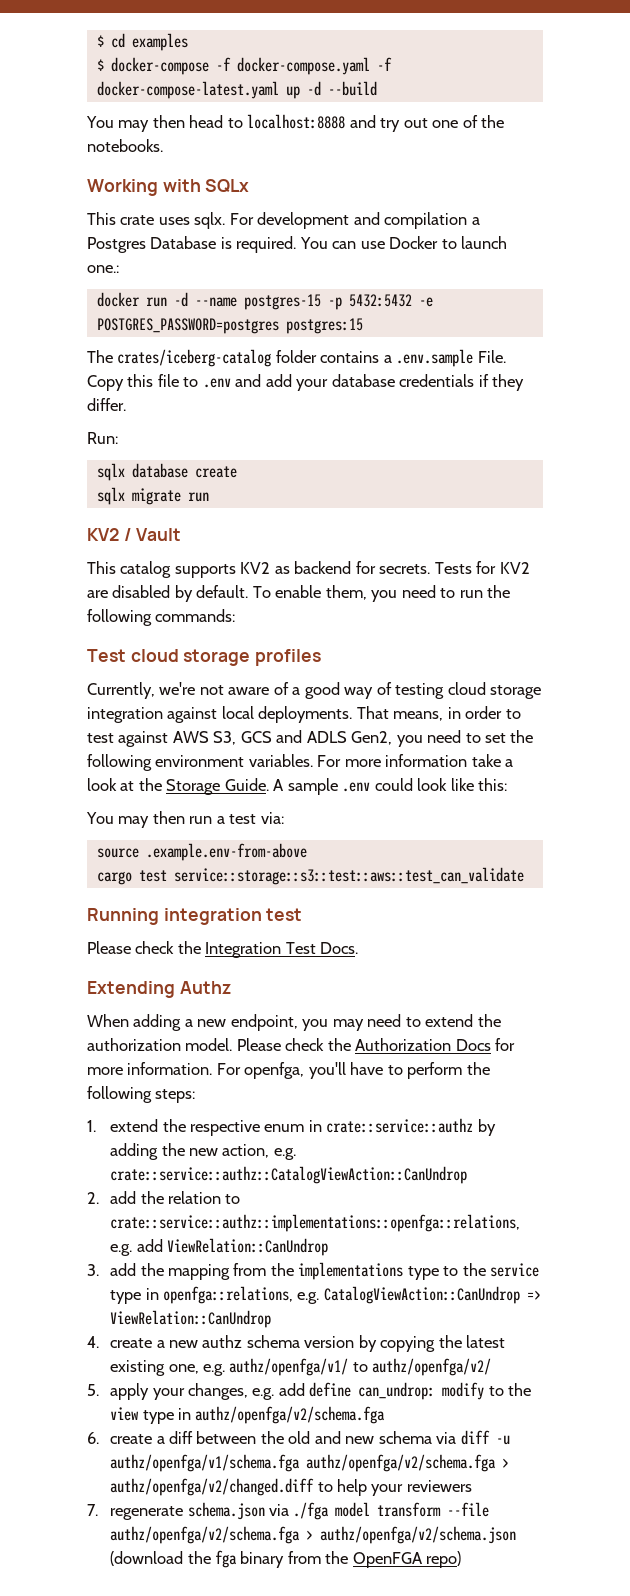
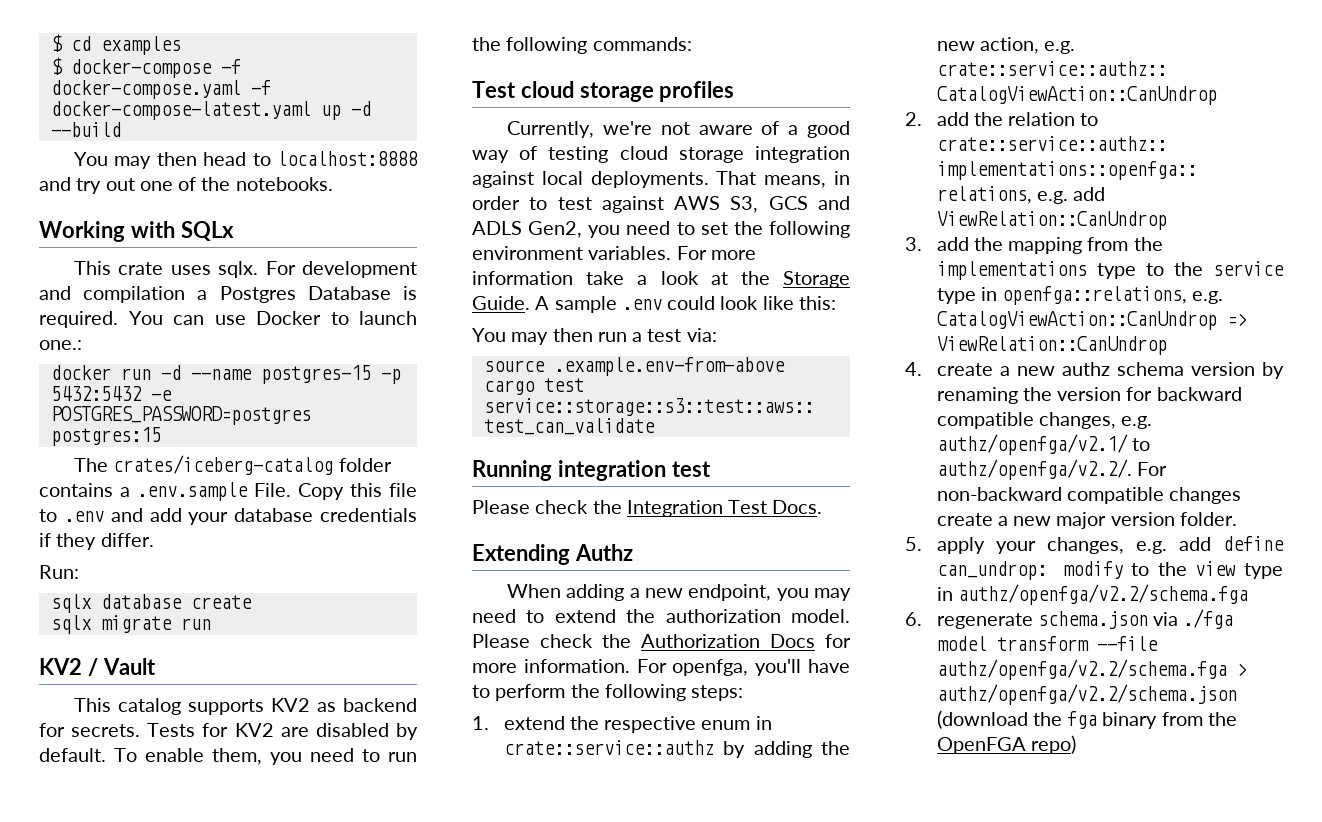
[380,1335,506,1352] [110,1358,492,1376] copying the latest existing one, e.g. authz/openfga/v1/ to authz/openfga/v2/ -> [936,387,1242,404] [936,412,1153,429] [936,434,1150,455] [936,459,1167,480] [936,487,1242,504] [936,512,1237,529] renaming the version for backward compatible changes, e.g. authz/openfga/v2.1/ to authz/openfga/v2.2/. For non-backward compatible changes create a new major version folder.
[195,1406,386,1424] [87,1430,510,1445] [110,1454,510,1472] [110,1478,472,1496] [87,1504,98,1516] authz/openfga/v2/schema.fga // 6. create a diff between the old and new schema via diff -u authz/openfga/v1/schema.fga authz/openfga/v2/schema.fga > authz/openfga/v2/changed.diff to help your reviewers // 7. -> [957,584,1248,605] [905,612,922,626] authz/openfga/v2.2/schema.fga // 6.
[110,1526,517,1544] authz/openfga/v2/schema.fga > authz/openfga/v2/schema.json -> [936,659,1247,680] [936,684,1237,705] authz/openfga/v2.2/schema.fga > authz/openfga/v2.2/schema.json

